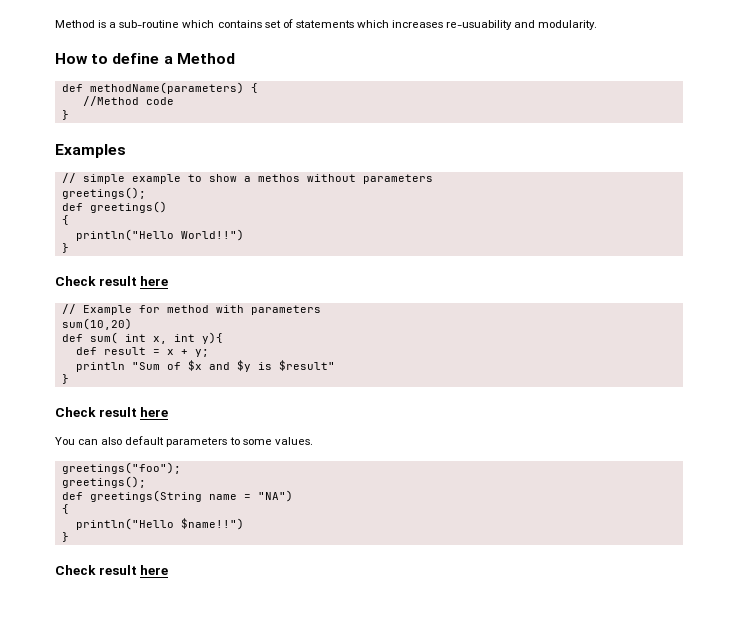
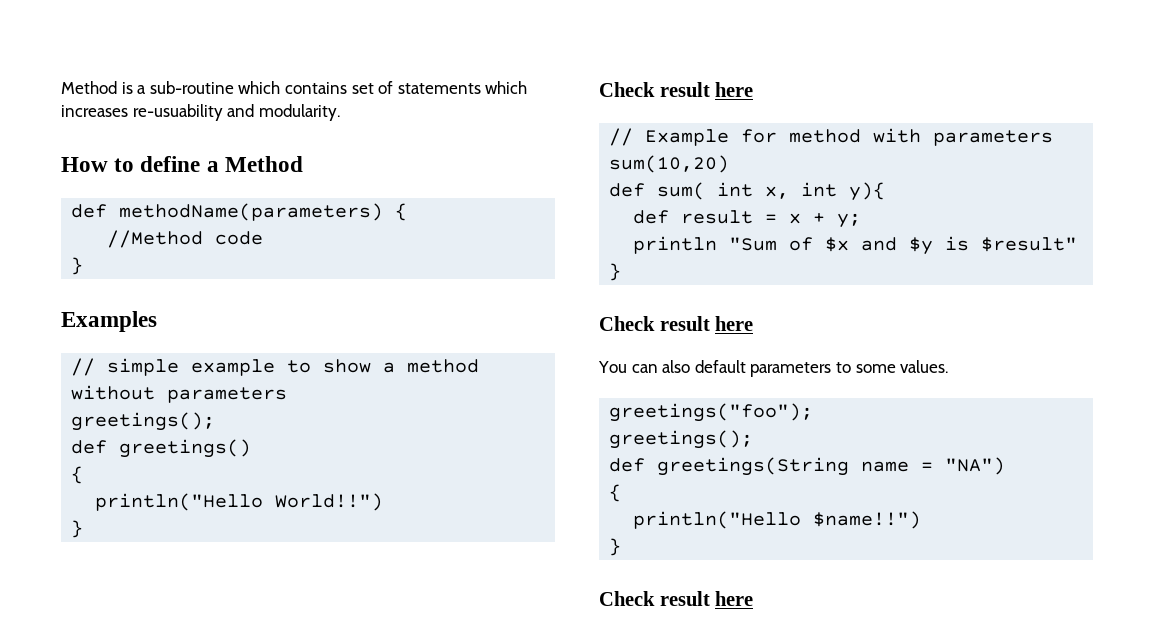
[257,174,300,182] methos -> [407,359,480,373] method

